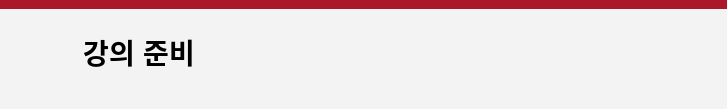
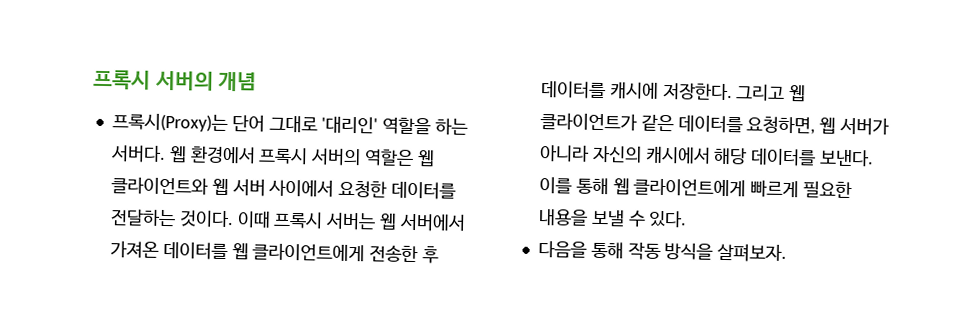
[83,39,195,67] 강의 준비 -> [93,69,258,92] [111,113,469,135] [109,145,435,167] [110,177,457,200] [109,209,466,232] [109,241,440,264] [540,81,807,102] [539,113,891,136] [538,145,875,167] [538,177,853,199] [537,208,688,228] [537,240,788,263] 프록시 서버의 개념 // 프록시(Proxy)는 단어 그대로 '대리인' 역할을 하는 서버다. 웹 환경에서 프록시 서버의 역할은 웹 클라이언트와 웹 서버 사이에서 요청한 데이터를 전달하는 것이다. 이때 프록시 서버는 웹 서버에서 가져온 데이터를 웹 클라이언트에게 전송한 후 데이터를 캐시에 저장한다. 그리고 웹 클라이언트가 같은 데이터를 요청하면, 웹 서버가 아니라 자신의 캐시에서 해당 데이터를 보낸다. 이를 통해 웹 클라이언트에게 빠르게 필요한 내용을 보낼 수 있다. // 다음을 통해 작동 방식을 살펴보자.

